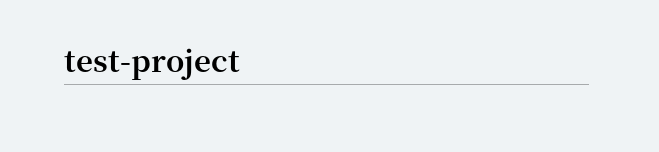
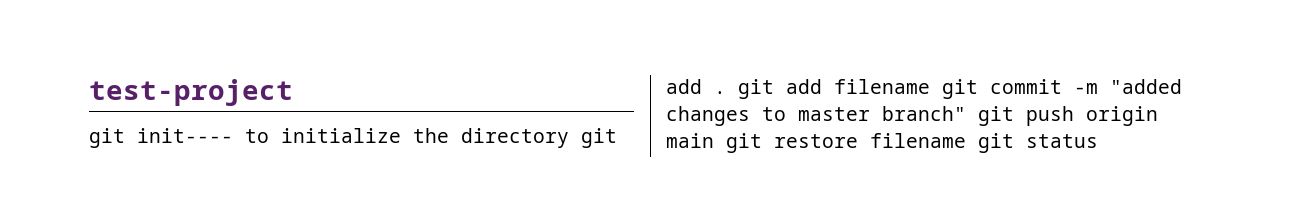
(240, 64) none -> [89,128,617,148] [666,79,1182,99] [666,106,1158,126] [666,133,1098,153] // git init---- to initialize the directory git add . git add filename git commit -m "added changes to master branch" git push origin main git restore filename git status

